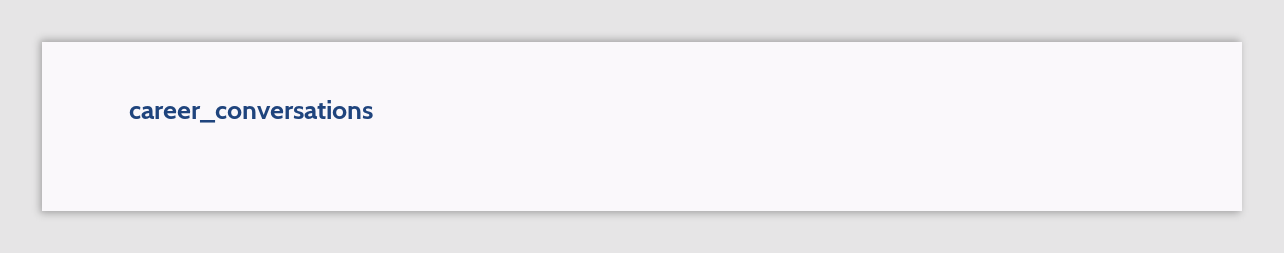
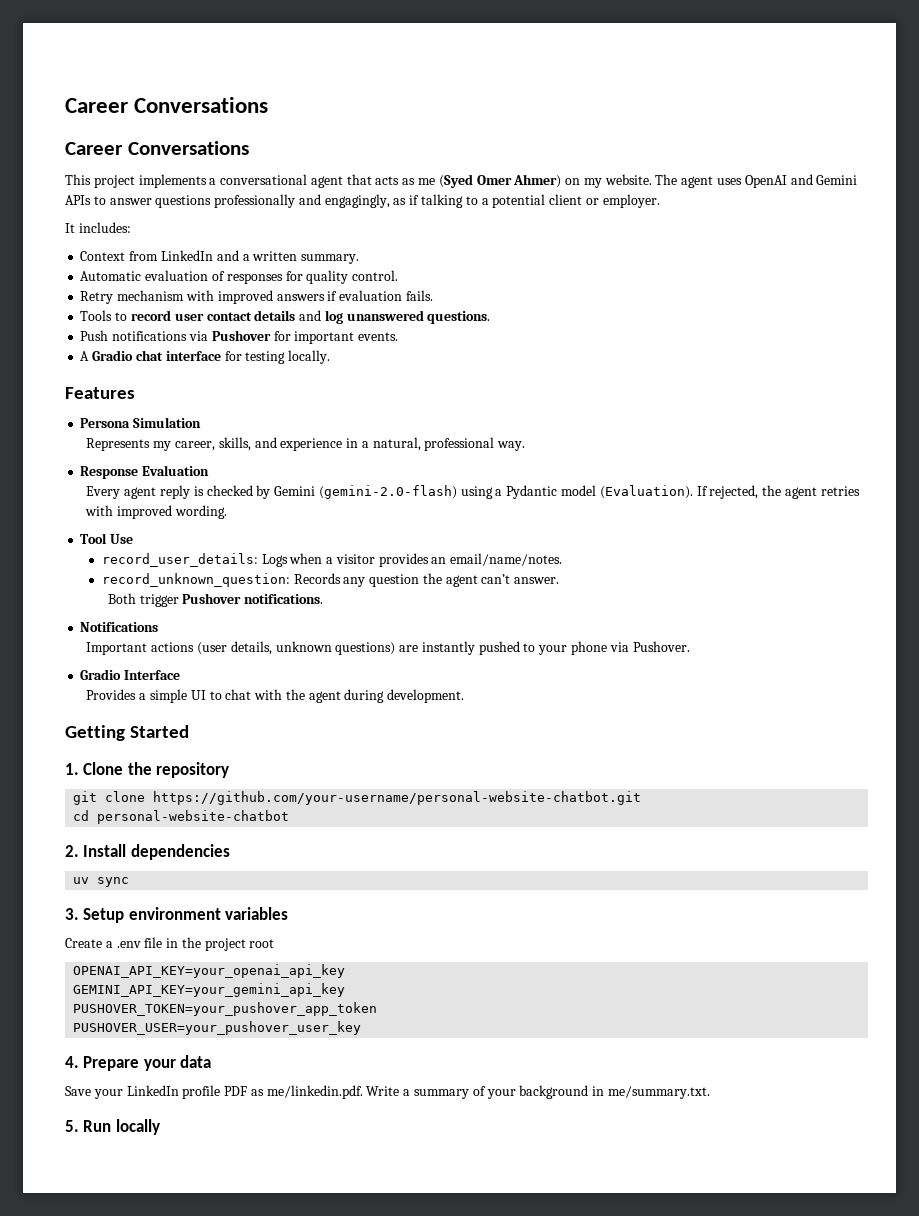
[129,100,373,123] career_conversations -> [65,97,269,113] [65,141,249,155] [65,174,858,188] [65,194,660,208] [65,222,131,233] [80,250,360,264] [80,270,399,284] [80,290,433,304] [80,310,491,324] [80,330,399,344] [80,350,331,364] [65,387,135,399] [80,417,202,428] [86,437,526,451] [80,465,210,479] [86,485,860,499] [85,505,227,519] [80,533,134,544] [101,553,563,567] [101,573,560,587] [107,593,324,607] [80,622,159,632] [86,641,690,655] [80,669,181,680] [86,689,465,703] [65,725,189,741] [65,762,230,778] [73,791,642,805] [73,810,290,824] [65,844,230,860] [73,877,130,887] [65,907,289,923] [65,937,275,951] [73,964,346,978] [73,983,346,997] [73,1002,378,1016] [73,1021,362,1035] [65,1055,212,1071] [65,1085,710,1099] [65,1119,160,1135] Career Conversations // Career Conversations // This project implements a conversational agent that acts as me (Syed Omer Ahmer) on my website. The agent uses OpenAI and Gemini APIs to answer questions professionally and engagingly, as if talking to a potential client or employer. // It includes: // Context from LinkedIn and a written summary. // Automatic evaluation of responses for quality control. // Retry mechanism with improved answers if evaluation fails. // Tools to record user contact details and log unanswered questions. // Push notifications via Pushover for important events. // A Gradio chat interface for testing locally. // Features // Persona Simulation // Represents my career, skills, and experience in a natural, professional way. // Response Evaluation // Every agent reply is checked by Gemini (gemini-2.0-flash) using a Pydantic model (Evaluation). If rejected, the agent retries with improved wording. // Tool Use // record_user_details: Logs when a visitor provides an email/name/notes. // record_unknown_question: Records any question the agent can’t answer. // Both trigger Pushover notifications. // Notifications // Important actions (user details, unknown questions) are instantly pushed to your phone via Pushover. // Gradio Interface // Provides a simple UI to chat with the agent during development. // Getting Started // 1. Clone the repository // git clone https://github.com/your-username/personal-website-chatbot.git // cd personal-website-chatbot // 2. Install dependencies // uv sync // 3. Setup environment variables // Create a .env file in the project root // OPENAI_API_KEY=your_openai_api_key // GEMINI_API_KEY=your_gemini_api_key // PUSHOVER_TOKEN=your_pushover_app_token // PUSHOVER_USER=your_pushover_user_key // 4. Prepare your data // Save your LinkedIn profile PDF as me/linkedin.pdf. Write a summary of your background in me/summary.txt. // 5. Run locally

